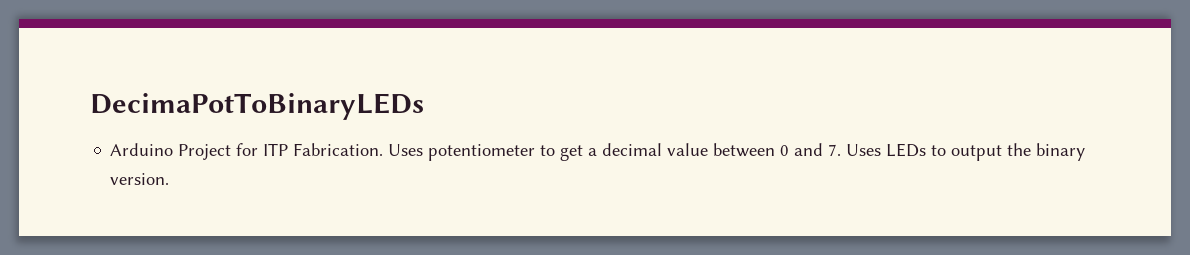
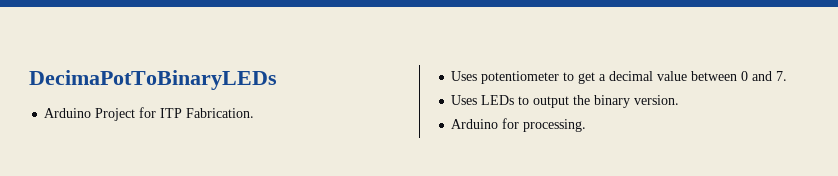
(384, 149) none -> (255, 113) //
(842, 150) none -> (788, 76) //
(170, 179) none -> [451,118,587,132] // Arduino for processing.

